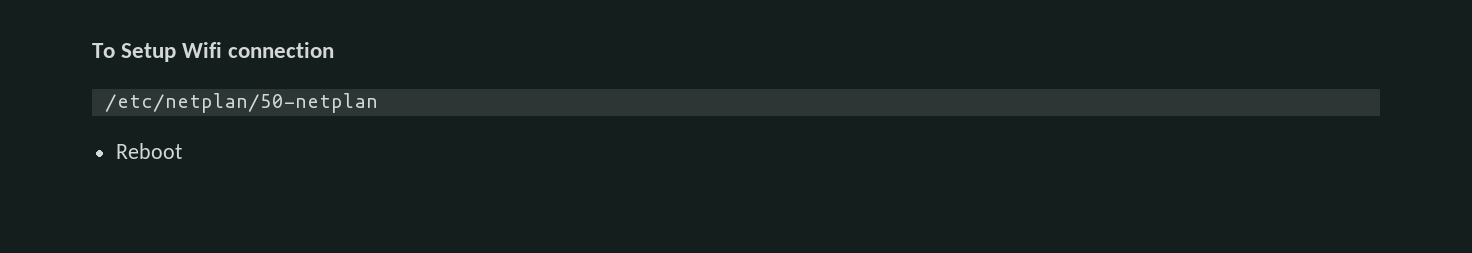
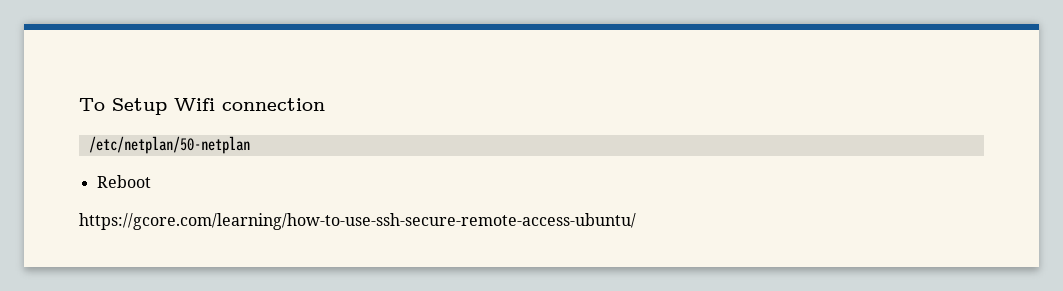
(182, 151) none -> [79,213,636,230] // https://gcore.com/learning/how-to-use-ssh-secure-remote-access-ubuntu/

